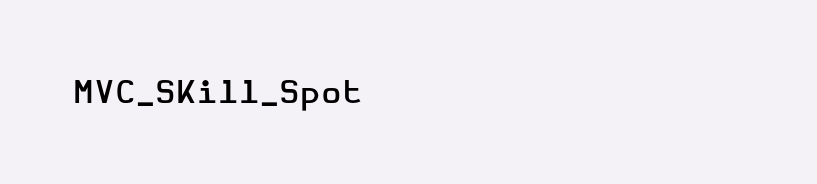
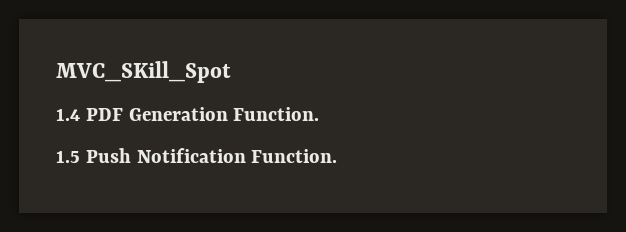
(363, 95) none -> [56,107,320,121] [56,148,338,163] // 1.4 PDF Generation Function. // 1.5 Push Notification Function.

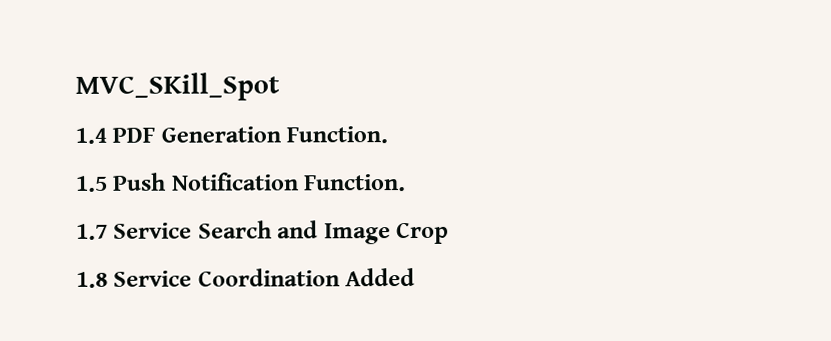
(338, 156) none -> [76,220,450,245] [76,268,416,288] // 1.7 Service Search and Image Crop // 1.8 Service Coordination Added

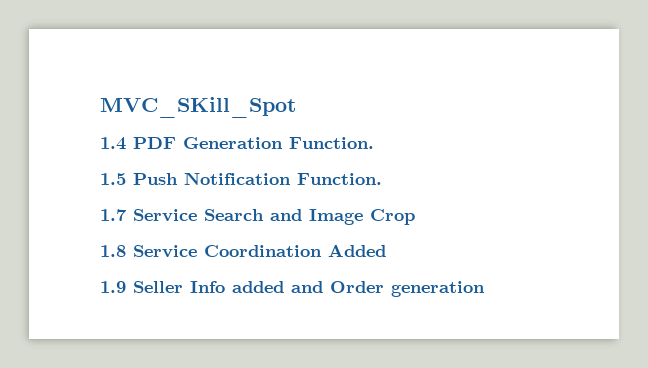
(416, 277) none -> [100,281,485,297] // 1.9 Seller Info added and Order generation

